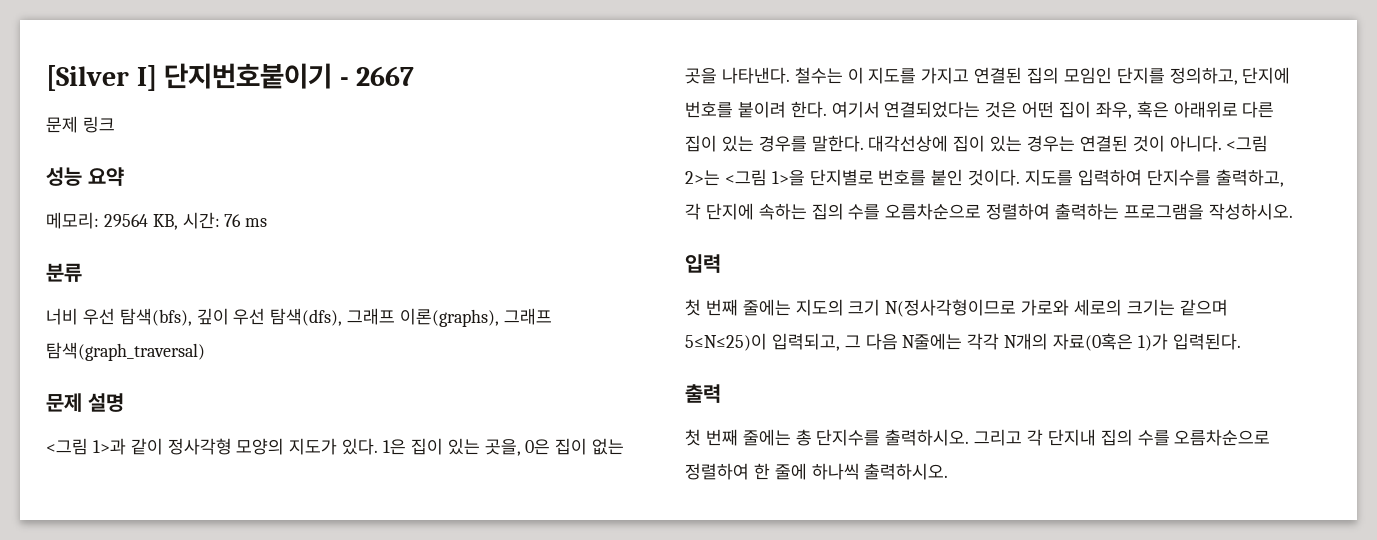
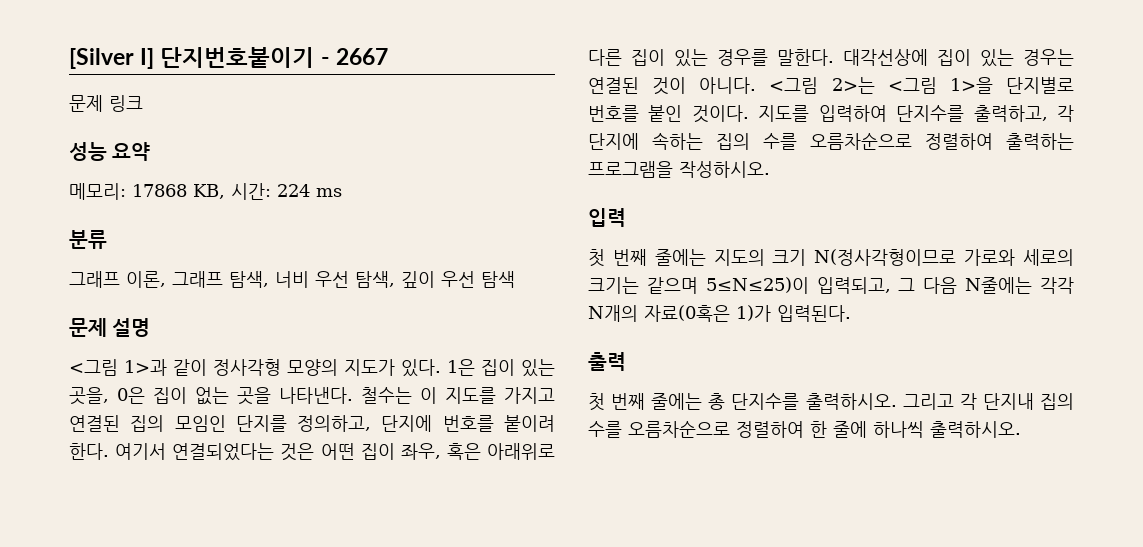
[103,214,148,227] 29564 -> [132,184,187,197] 17868
[224,214,242,227] 76 -> [277,184,310,197] 224
(82, 272) none -> [69,271,269,288] 그래프 이론, 그래프 탐색,
[119,308,192,326] 탐색(bfs), -> [355,271,395,288] 탐색,
[270,308,552,327] [46,342,205,361] 탐색(dfs), 그래프 이론(graphs), 그래프 탐색(graph_traversal) -> [481,271,515,288] 탐색

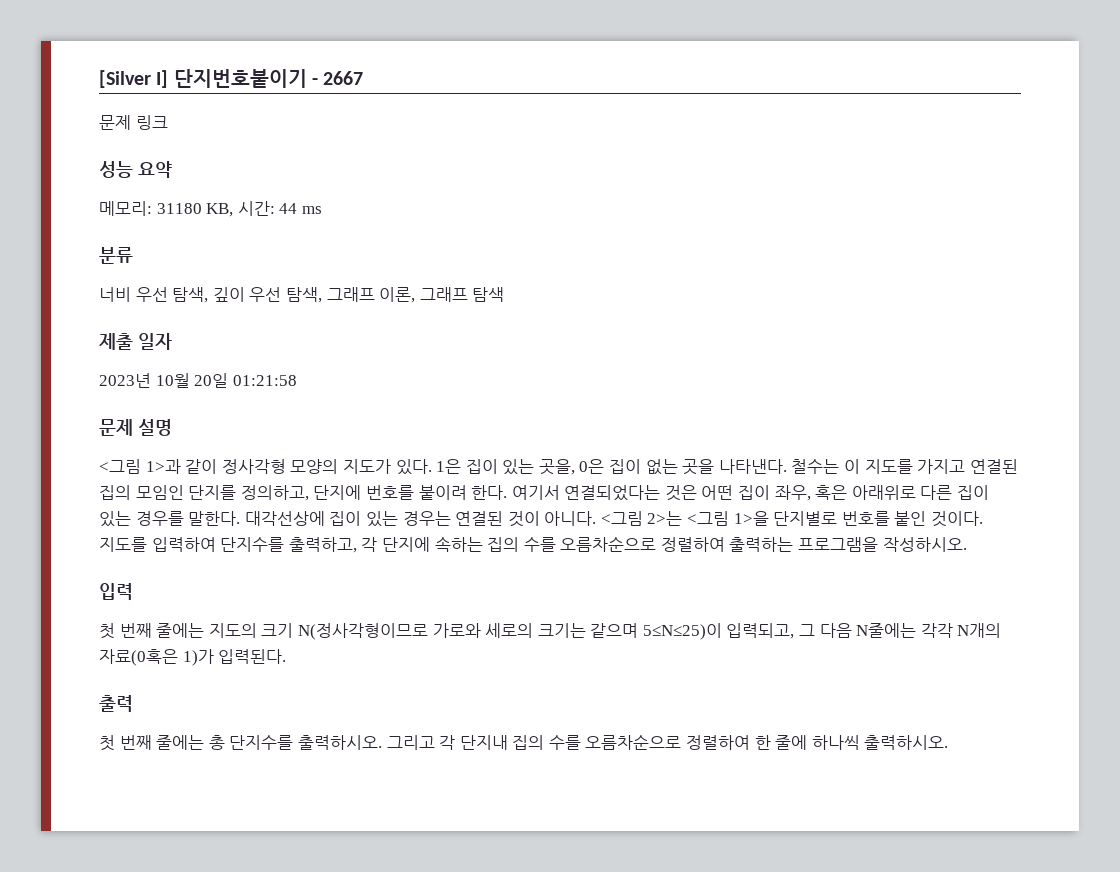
[132,184,187,197] 17868 -> [156,203,202,214] 31180
[277,184,310,197] 224 -> [279,203,298,214] 44
[69,271,269,288] 그래프 이론, 그래프 탐색, -> (133, 255) none
[481,271,515,288] 탐색 -> [285,287,505,303] [99,333,172,350] [99,373,297,388] 탐색, 그래프 이론, 그래프 탐색 // 제출 일자 // 2023년 10월 20일 01:21:58

